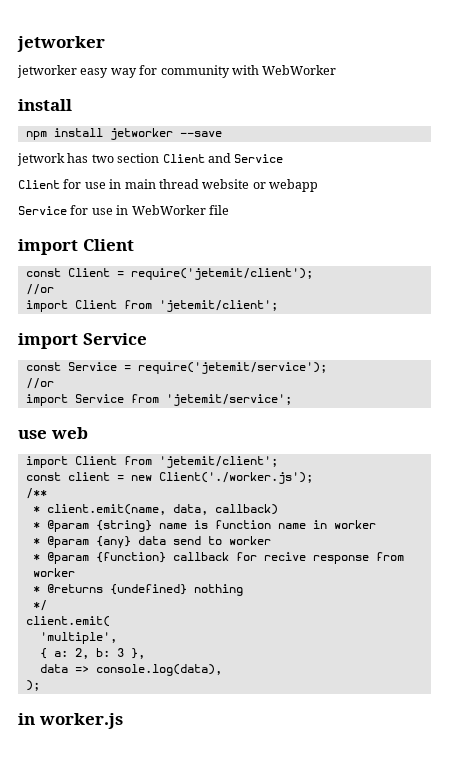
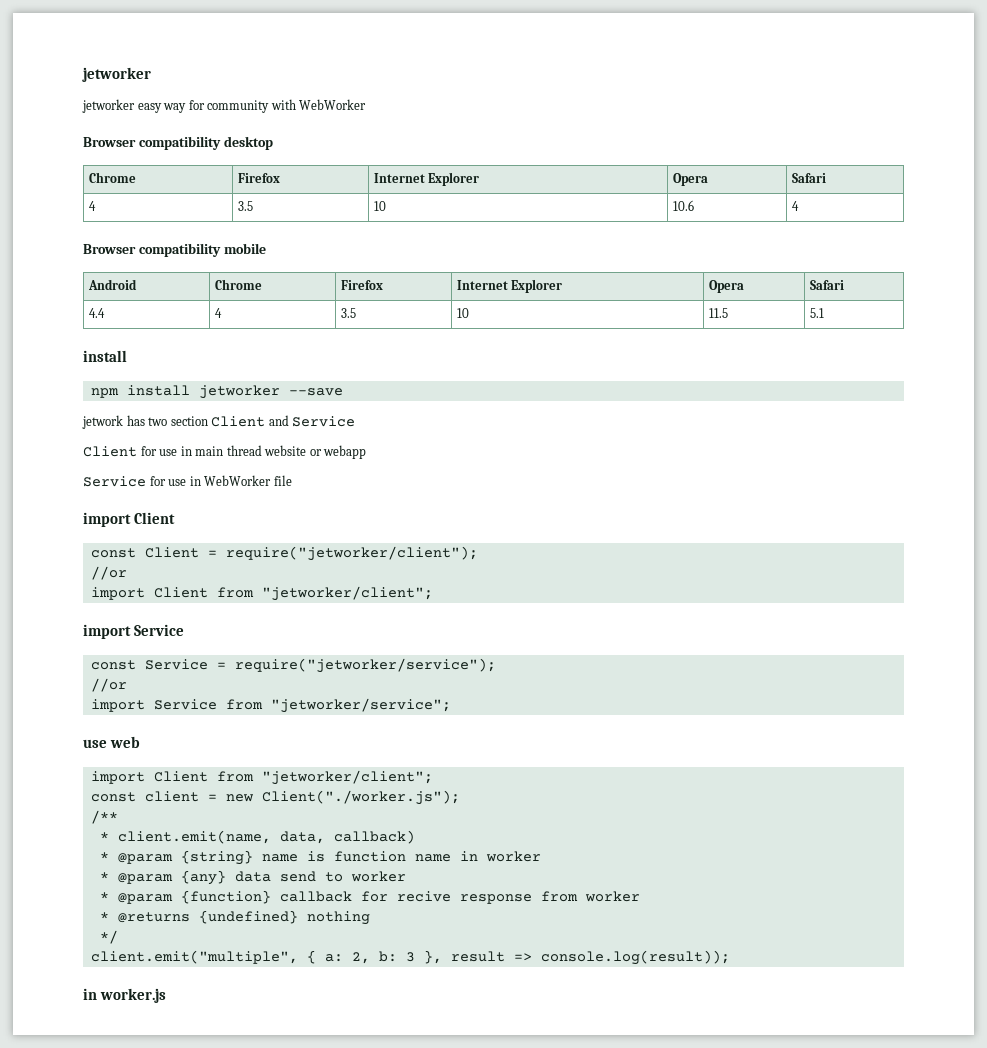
(337, 70) none -> [83,136,273,150] [88,172,136,183] [237,173,280,183] [373,172,480,186] [672,173,708,186] [791,173,826,183] [88,201,96,211] [237,201,253,211] [373,201,386,211] [672,200,694,211] [791,201,799,211] [83,243,266,257] [87,279,137,290] [214,279,262,290] [340,280,383,290] [456,279,563,293] [708,280,744,293] [809,280,844,290] [88,308,105,318] [214,308,222,318] [340,308,356,318] [456,308,469,318] [708,308,728,318] [809,308,824,318] // Browser compatibility desktop // Chrome | Firefox | Internet Explorer | Opera | Safari // 4 | 3.5 | 10 | 10.6 | 4 // Browser compatibility mobile // Android | Chrome | Firefox | Internet Explorer | Opera | Safari // 4.4 | 4 | 3.5 | 10 | 11.5 | 5.1
[130,268,313,280] require('jetemit/client'); -> [225,546,478,561] require("jetworker/client");
[158,300,278,312] 'jetemit/client'; -> [261,586,433,601] "jetworker/client";
[137,362,327,374] require('jetemit/service'); -> [234,658,496,673] require("jetworker/service");
[165,394,292,406] 'jetemit/service'; -> [270,698,451,713] "jetworker/service";
[158,456,278,468] 'jetemit/client'; -> [261,770,433,785] "jetworker/client";
[158,472,313,484] Client('./worker.js'); -> [261,790,460,805] Client("./worker.js");
[25,616,110,627] [39,632,117,644] client.emit( // 'multiple', // -> [90,950,298,964] client.emit("multiple",
[39,664,222,676] [25,680,40,691] // data => console.log(data), // ); -> [450,950,730,965] result => console.log(result));

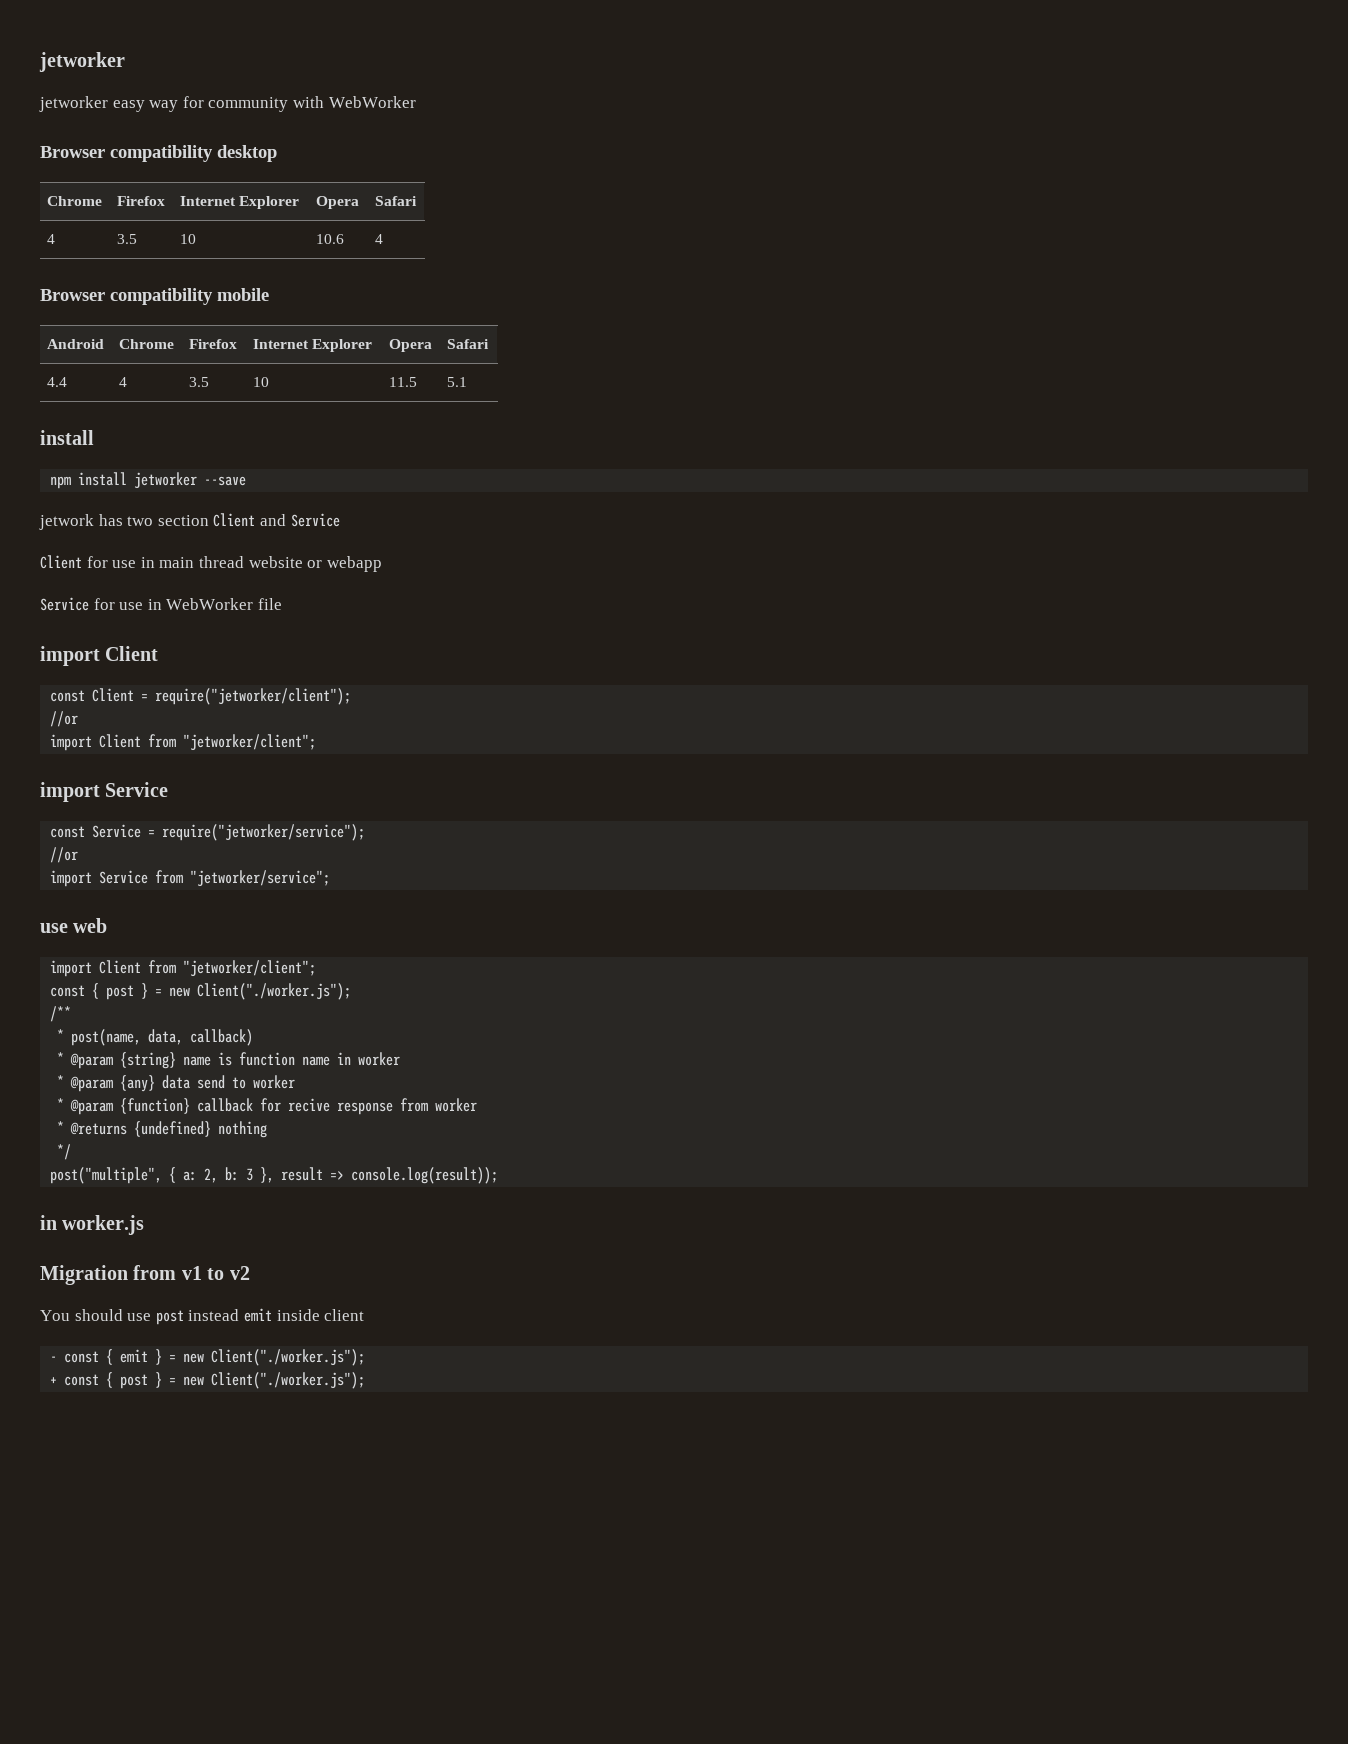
[144,791,199,802] client -> [92,983,149,1000] { post }
[117,830,271,844] client.emit(name, -> [71,1029,142,1046] post(name,
[90,950,298,964] client.emit("multiple", -> [50,1167,163,1184] post("multiple",
(167, 995) none -> [40,1265,250,1285] [40,1308,365,1325] [50,1349,366,1366] [50,1372,366,1389] // Migration from v1 to v2 // You should use post instead emit inside client // - const { emit } = new Client("./worker.js"); // + const { post } = new Client("./worker.js");

